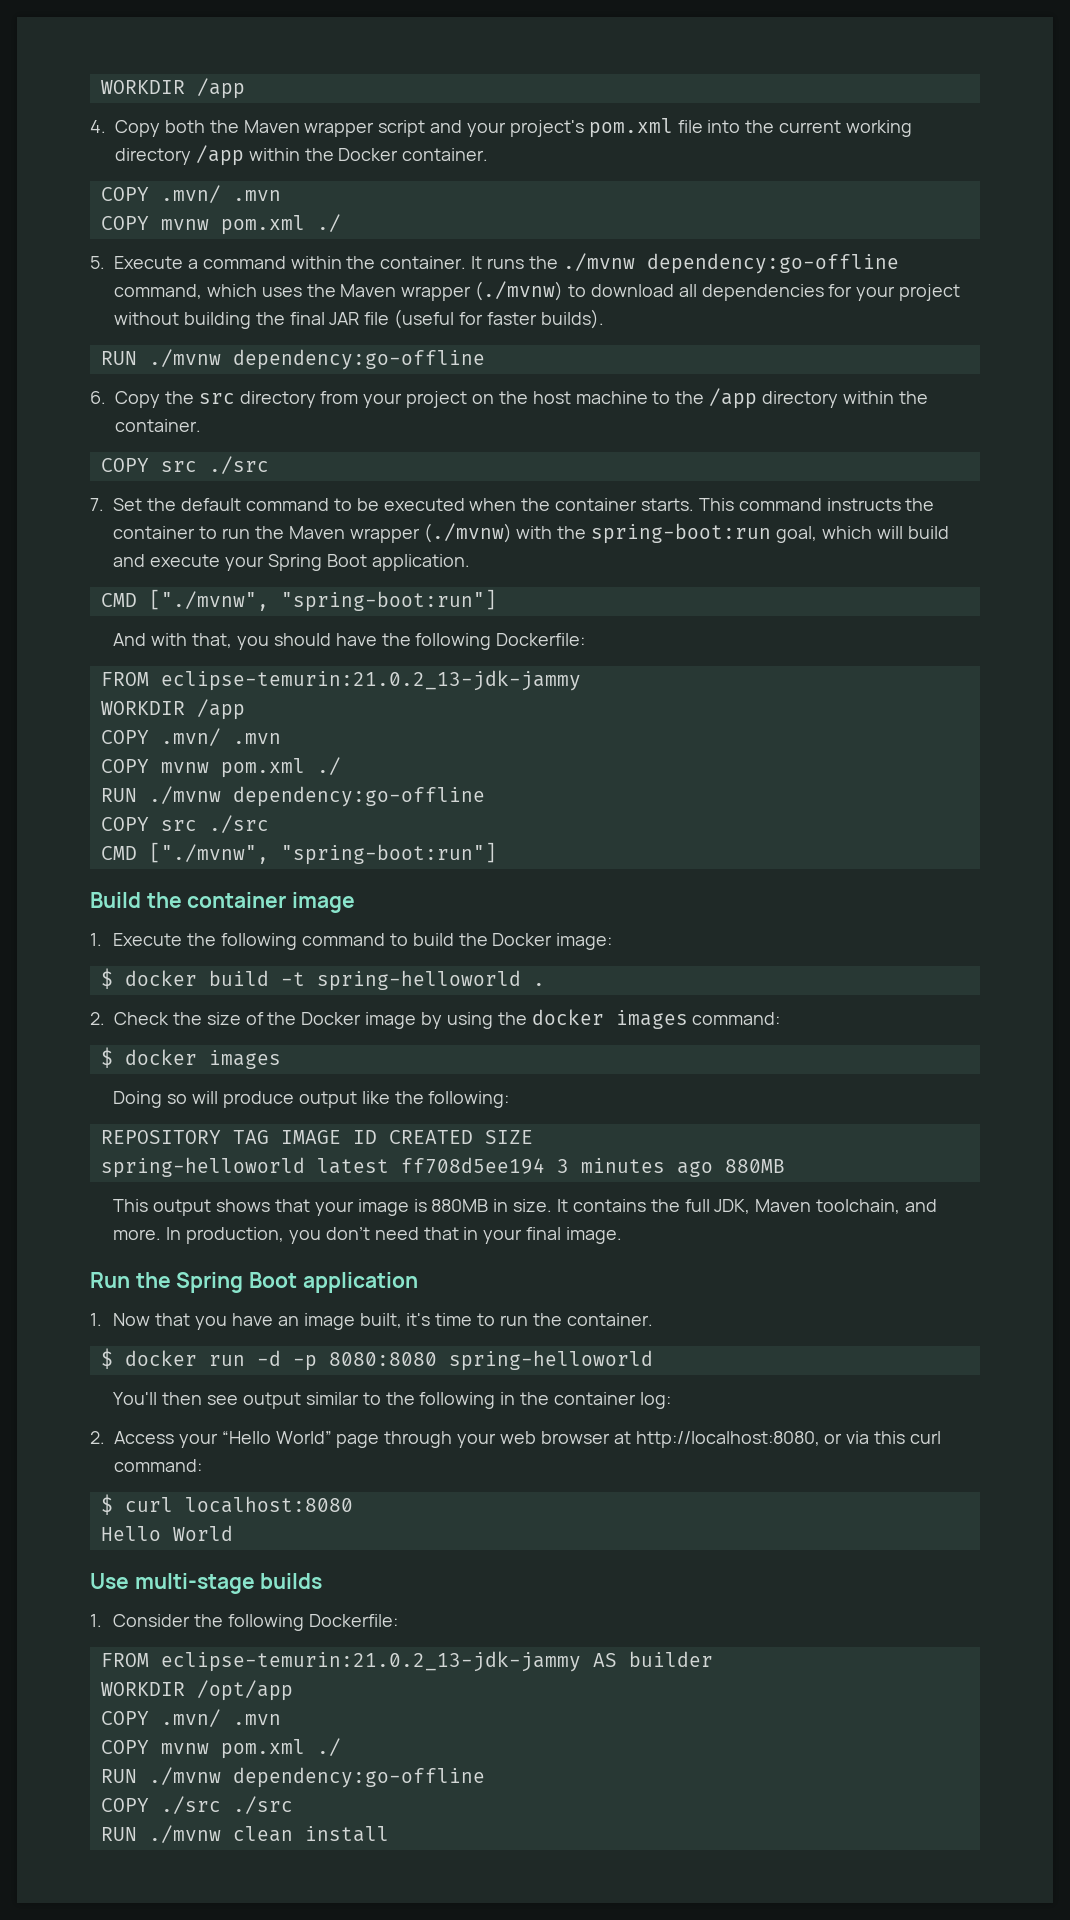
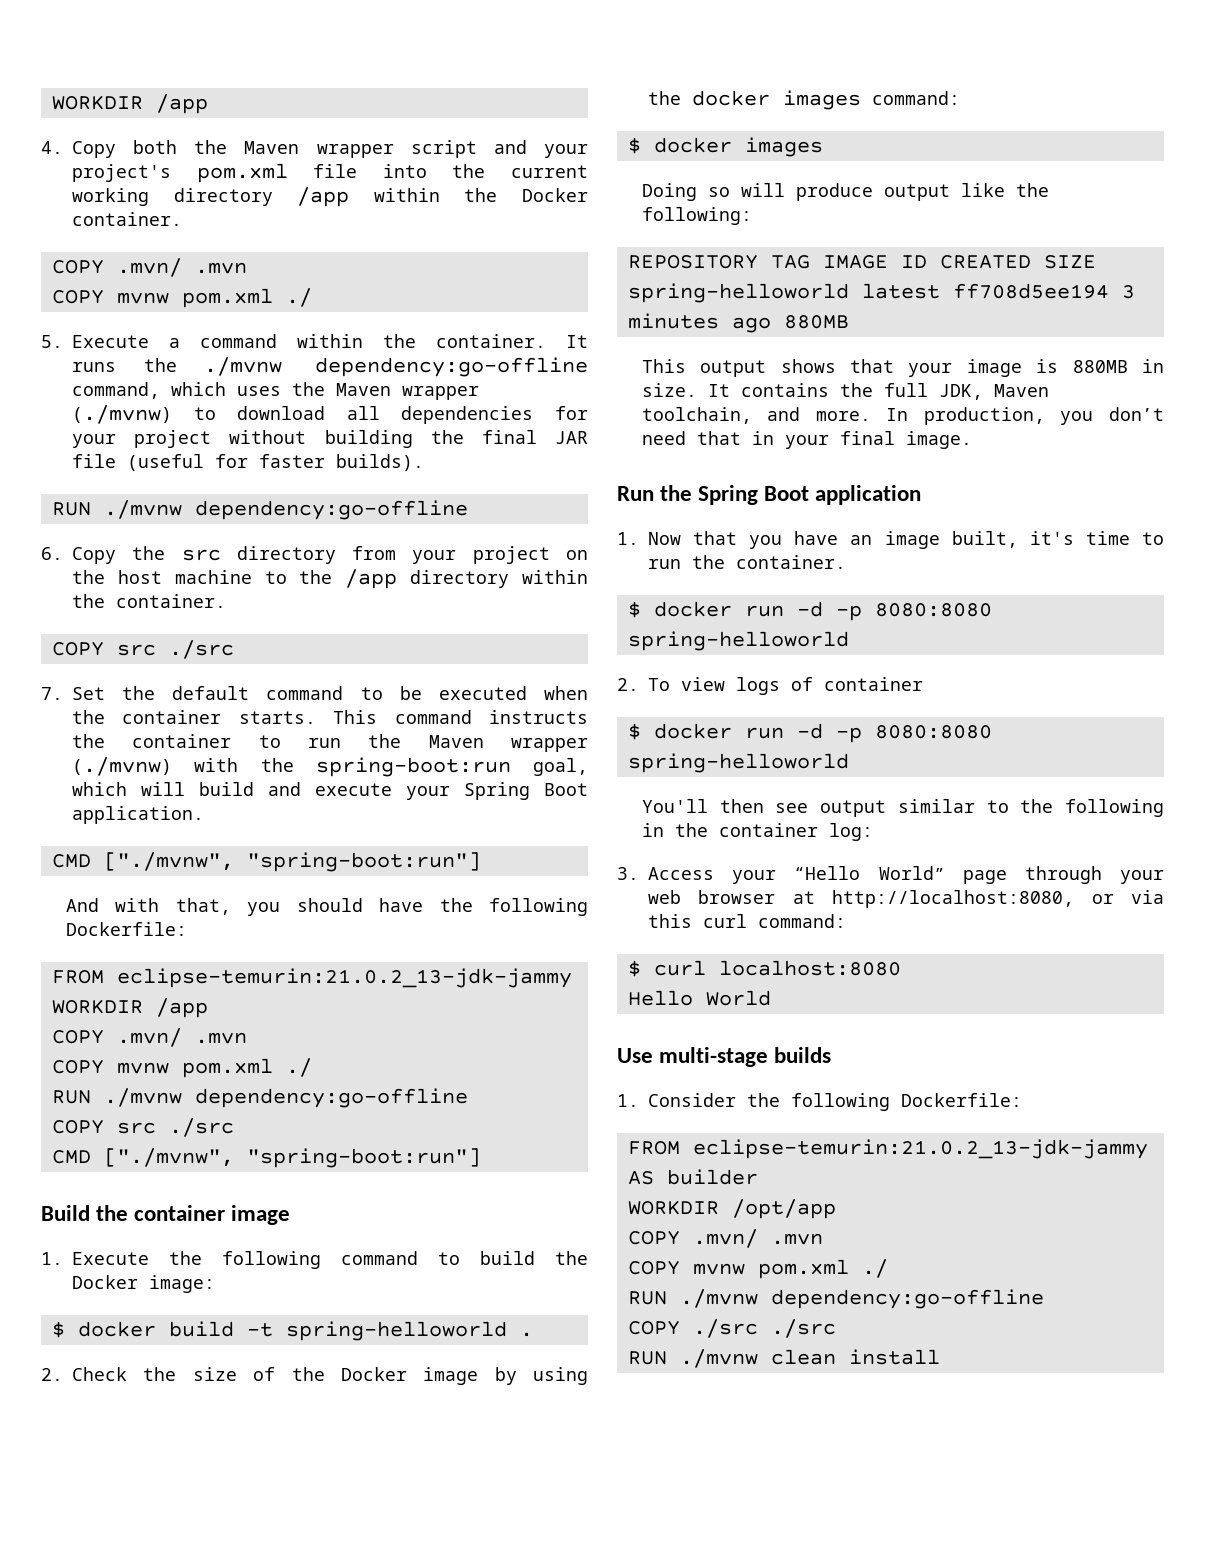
(653, 1360) none -> [617,677,923,695] [627,723,992,743] [627,753,849,773] // 2. To view logs of container // $ docker run -d -p 8080:8080 spring-helloworld
[90,1431,105,1444] 2. -> [617,867,639,880] 3.

